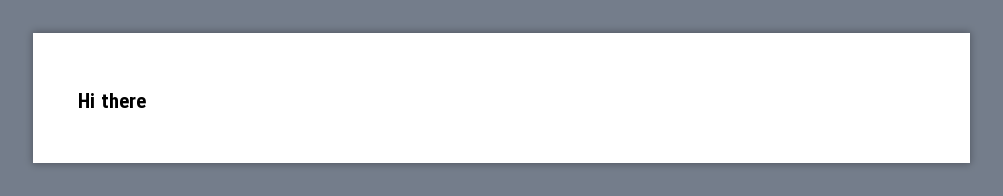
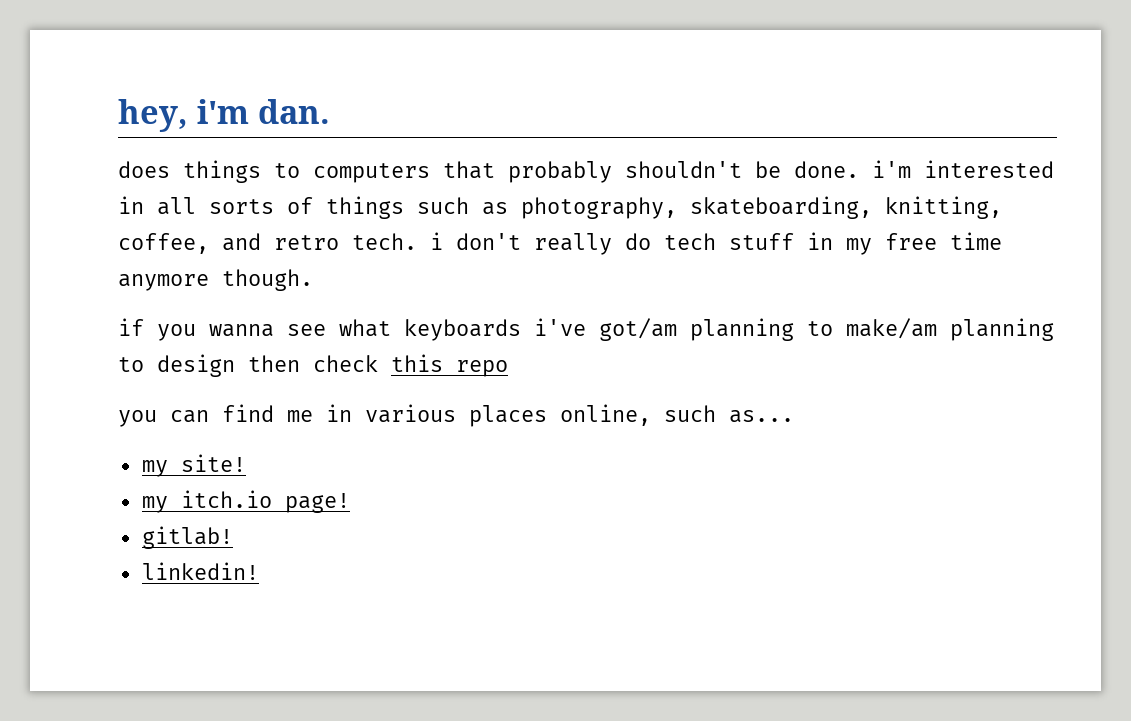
[78,93,146,108] Hi there -> [118,99,330,132] [118,160,1054,183] [118,196,1002,219] [118,232,1002,255] [118,269,313,291] [118,318,1054,341] [118,354,508,377] [118,404,794,427] [141,454,246,477] [141,490,350,513] [141,526,233,549] [141,562,259,580] hey, i'm dan. // does things to computers that probably shouldn't be done. i'm interested in all sorts of things such as photography, skateboarding, knitting, coffee, and retro tech. i don't really do tech stuff in my free time anymore though. // if you wanna see what keyboards i've got/am planning to make/am planning to design then check this repo // you can find me in various places online, such as... // my site! // my itch.io page! // gitlab! // linkedin!

